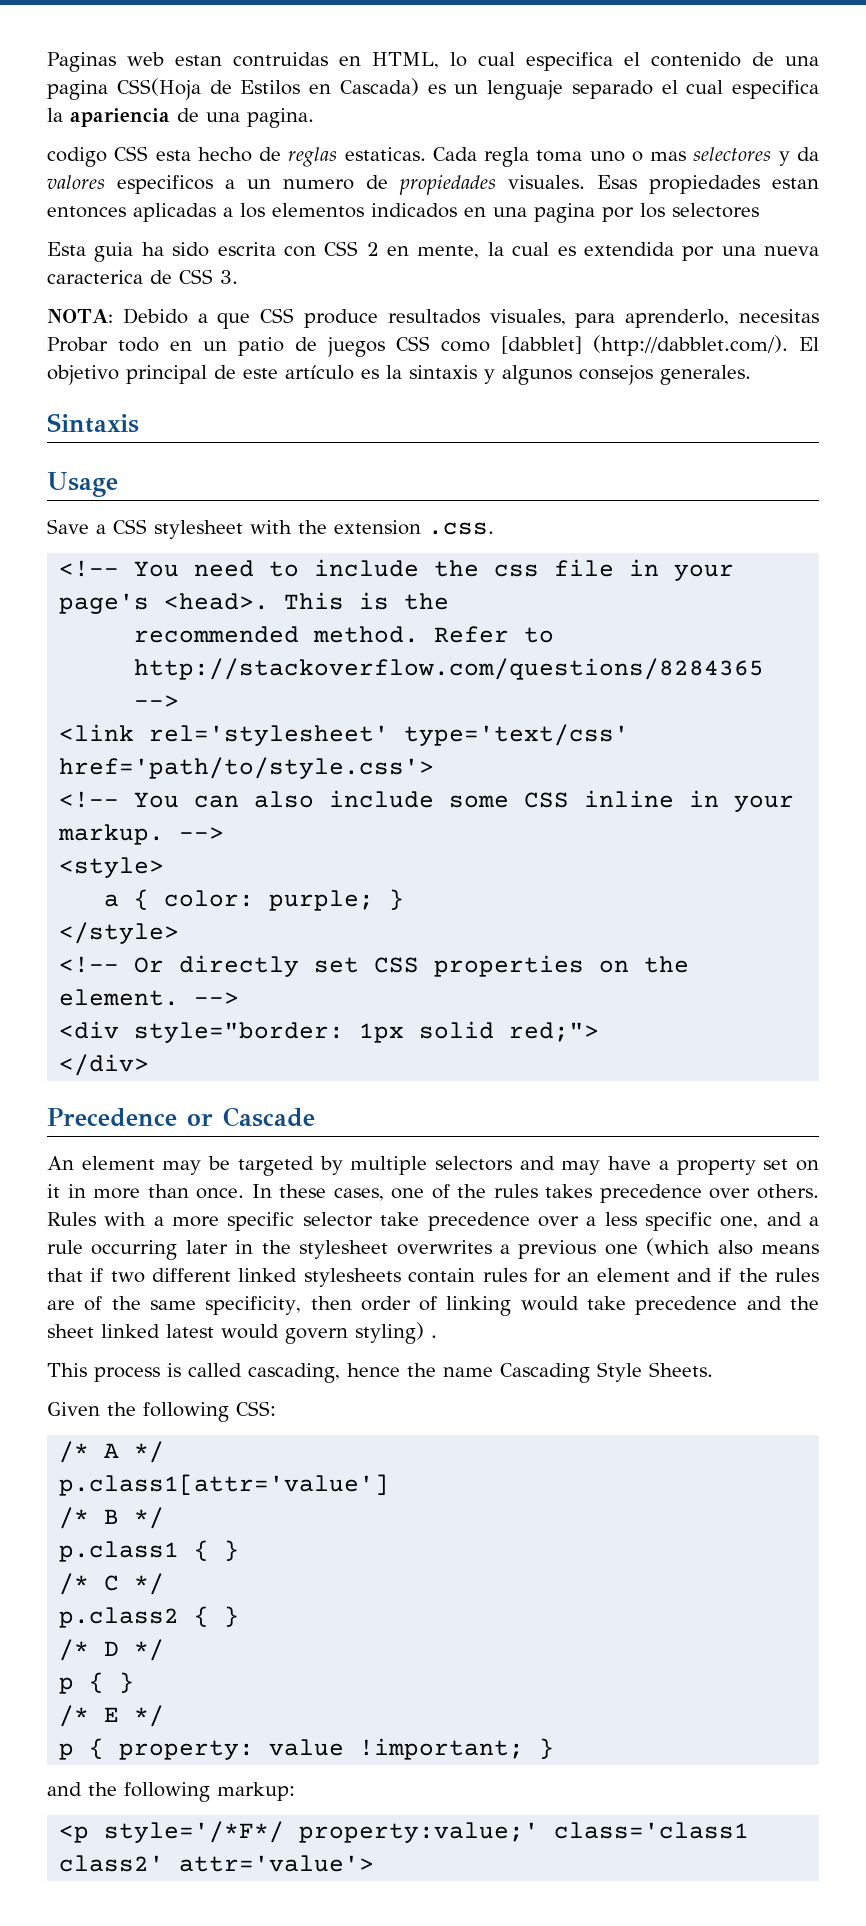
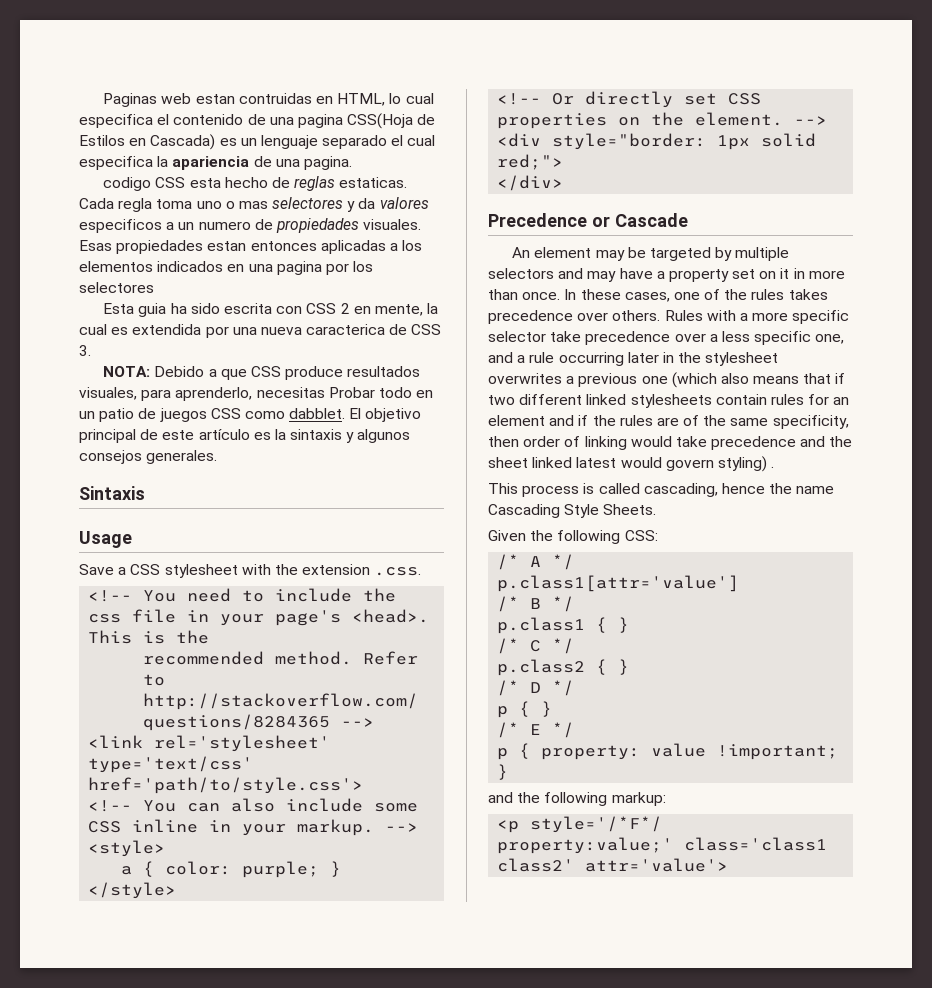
[501,335,788,356] [dabblet] (http://dabblet.com/). -> [289,408,346,419] dabblet.

